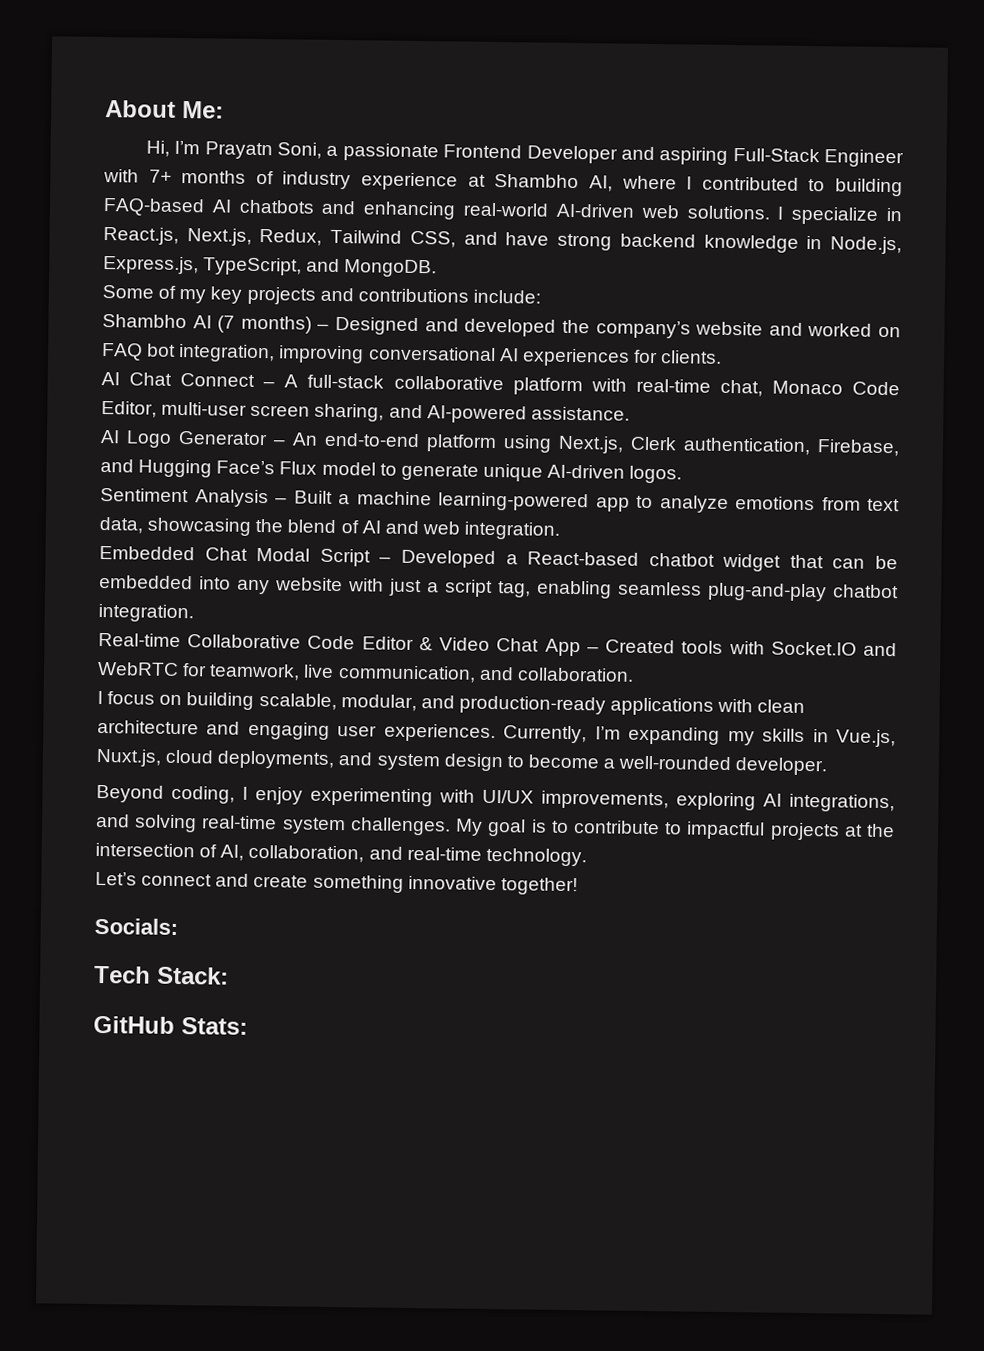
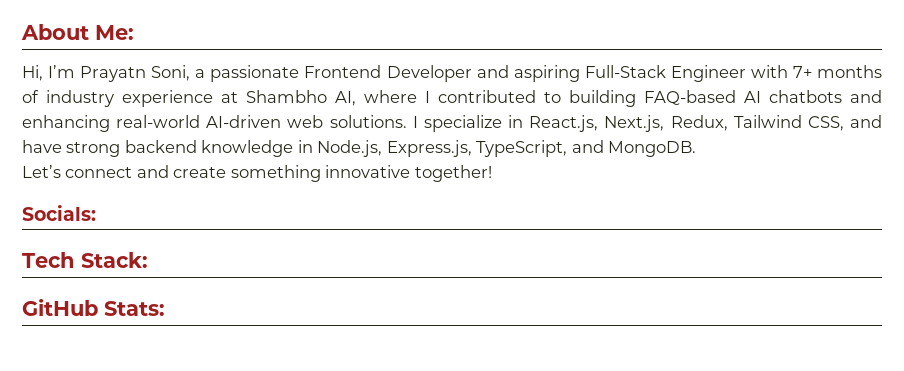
[102,285,541,305] [102,314,902,339] [101,343,723,367] [101,372,901,397] [101,401,630,424] [100,429,900,457] [100,458,683,484] [100,487,900,513] [99,516,561,540] [99,545,899,572] [99,574,899,602] [98,603,194,623] [98,632,898,657] [97,661,634,683] [97,690,806,716] [97,719,897,748] [96,748,828,776] [96,784,895,813] [96,813,895,841] [95,842,587,867] // Some of my key projects and contributions include: // Shambho AI (7 months) – Designed and developed the company’s website and worked on FAQ bot integration, improving conversational AI experiences for clients. // AI Chat Connect – A full-stack collaborative platform with real-time chat, Monaco Code Editor, multi-user screen sharing, and AI-powered assistance. // AI Logo Generator – An end-to-end platform using Next.js, Clerk authentication, Firebase, and Hugging Face’s Flux model to generate unique AI-driven logos. // Sentiment Analysis – Built a machine learning-powered app to analyze emotions from text data, showcasing the blend of AI and web integration. // Embedded Chat Modal Script – Developed a React-based chatbot widget that can be embedded into any website with just a script tag, enabling seamless plug-and-play chatbot integration. // Real-time Collaborative Code Editor & Video Chat App – Created tools with Socket.IO and WebRTC for teamwork, live communication, and collaboration. // I focus on building scalable, modular, and production-ready applications with clean architecture and engaging user experiences. Currently, I’m expanding my skills in Vue.js, Nuxt.js, cloud deployments, and system design to become a well-rounded developer. // Beyond coding, I enjoy experimenting with UI/UX improvements, exploring AI integrations, and solving real-time system challenges. My goal is to contribute to impactful projects at the intersection of AI, collaboration, and real-time technology. -> (697, 149) none

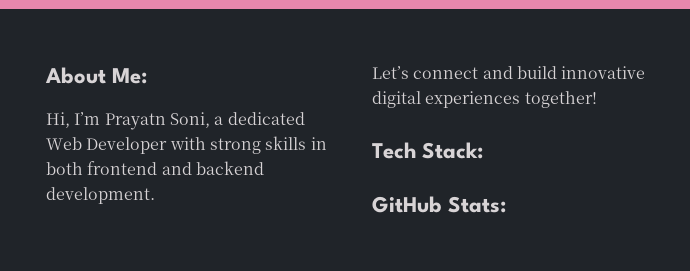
[210,65,882,82] [22,90,882,107] [22,115,882,132] [22,140,697,157] passionate Frontend Developer and aspiring Full-Stack Engineer with 7+ months of industry experience at Shambho AI, where I contributed to building FAQ-based AI chatbots and enhancing real-world AI-driven web solutions. I specialize in React.js, Next.js, Redux, Tailwind CSS, and have strong backend knowledge in Node.js, Express.js, TypeScript, and MongoDB. -> [227,112,305,125] [46,136,327,154] [46,161,264,175] [46,187,155,204] dedicated Web Developer with strong skills in both frontend and backend development.
[173,165,411,182] create something innovative -> [516,66,646,79] [372,91,521,108] build innovative digital experiences
[22,205,96,221] // Socials: -> (597, 99) none

